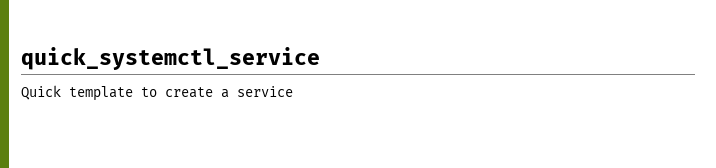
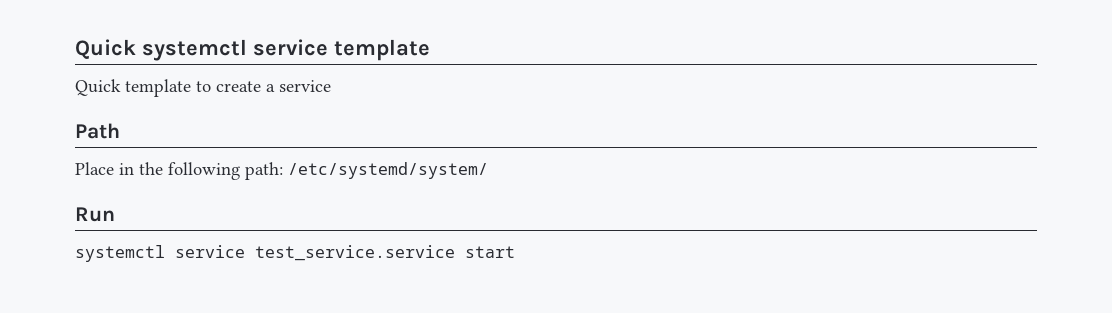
[21,47,320,70] quick_systemctl_service -> [75,39,430,61] Quick systemctl service template
(293, 91) none -> [75,123,120,139] [75,162,488,180] [75,207,115,222] [75,245,515,262] // Path // Place in the following path: /etc/systemd/system/ // Run // systemctl service test_service.service start

